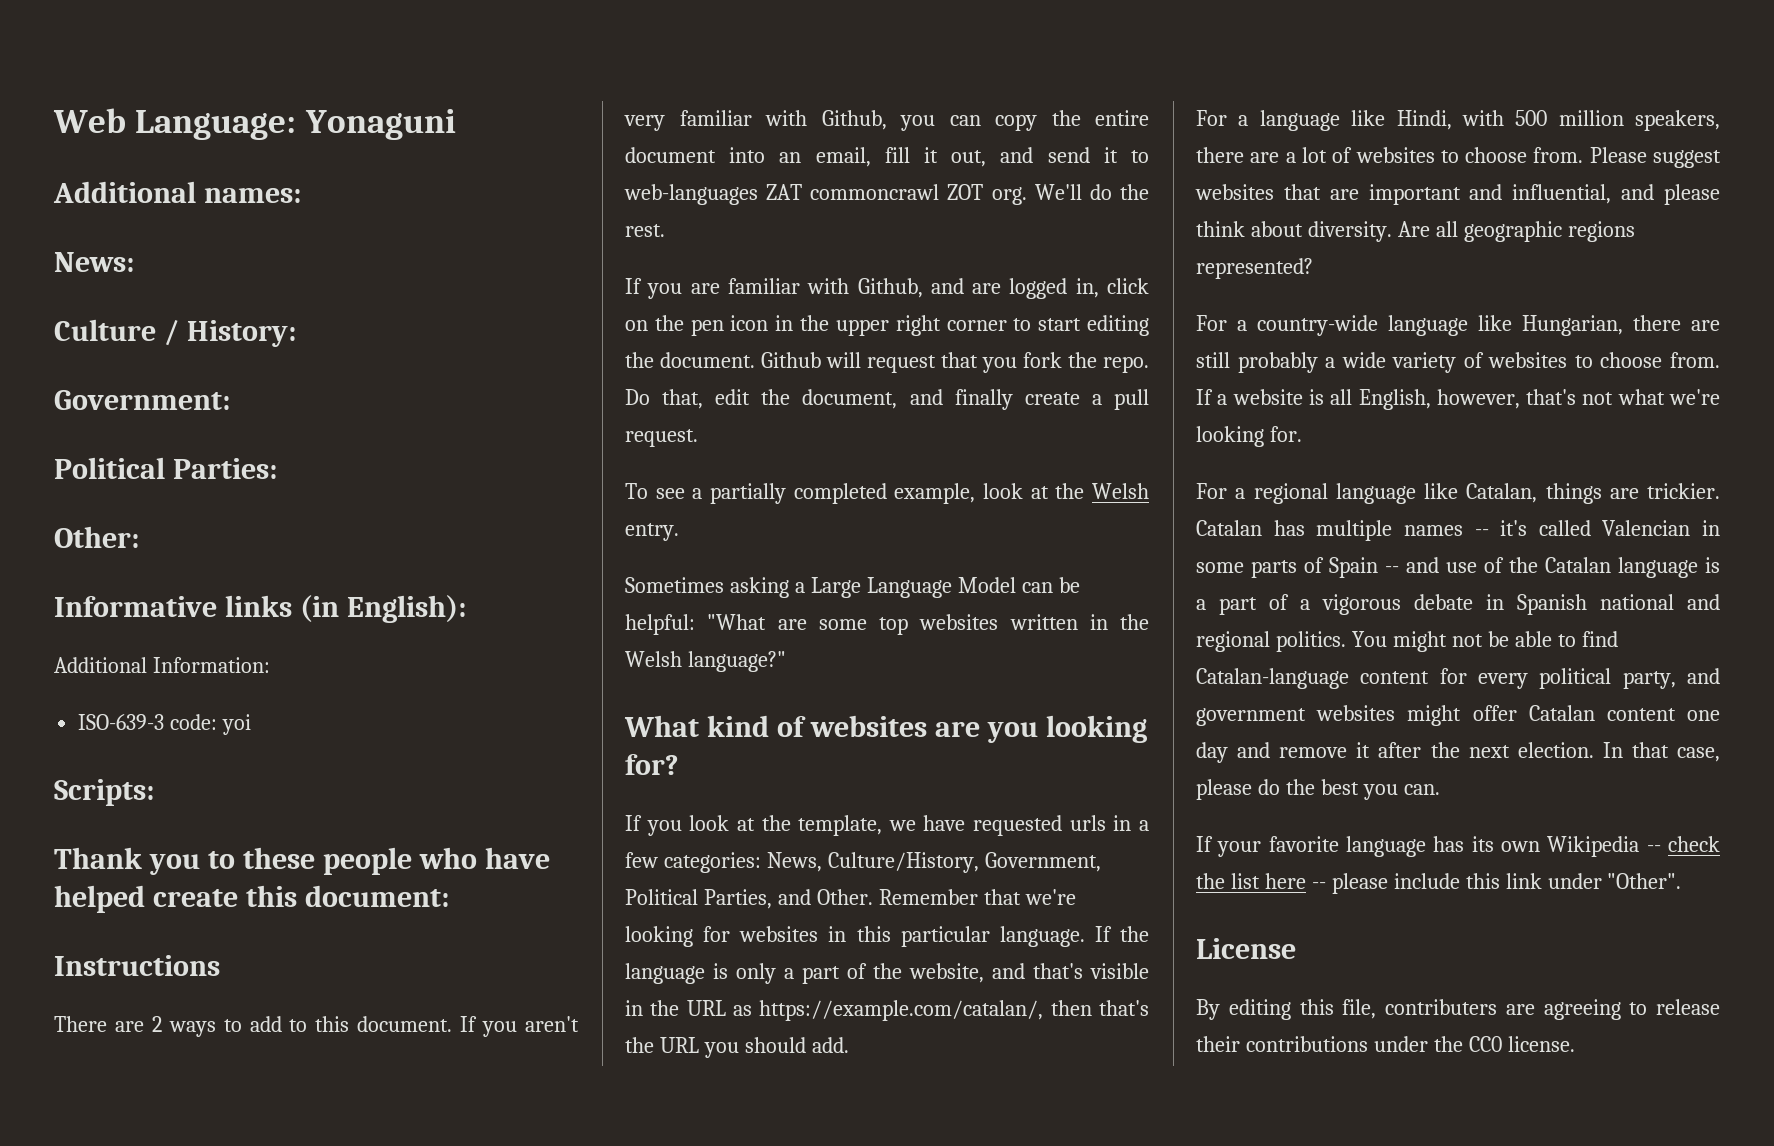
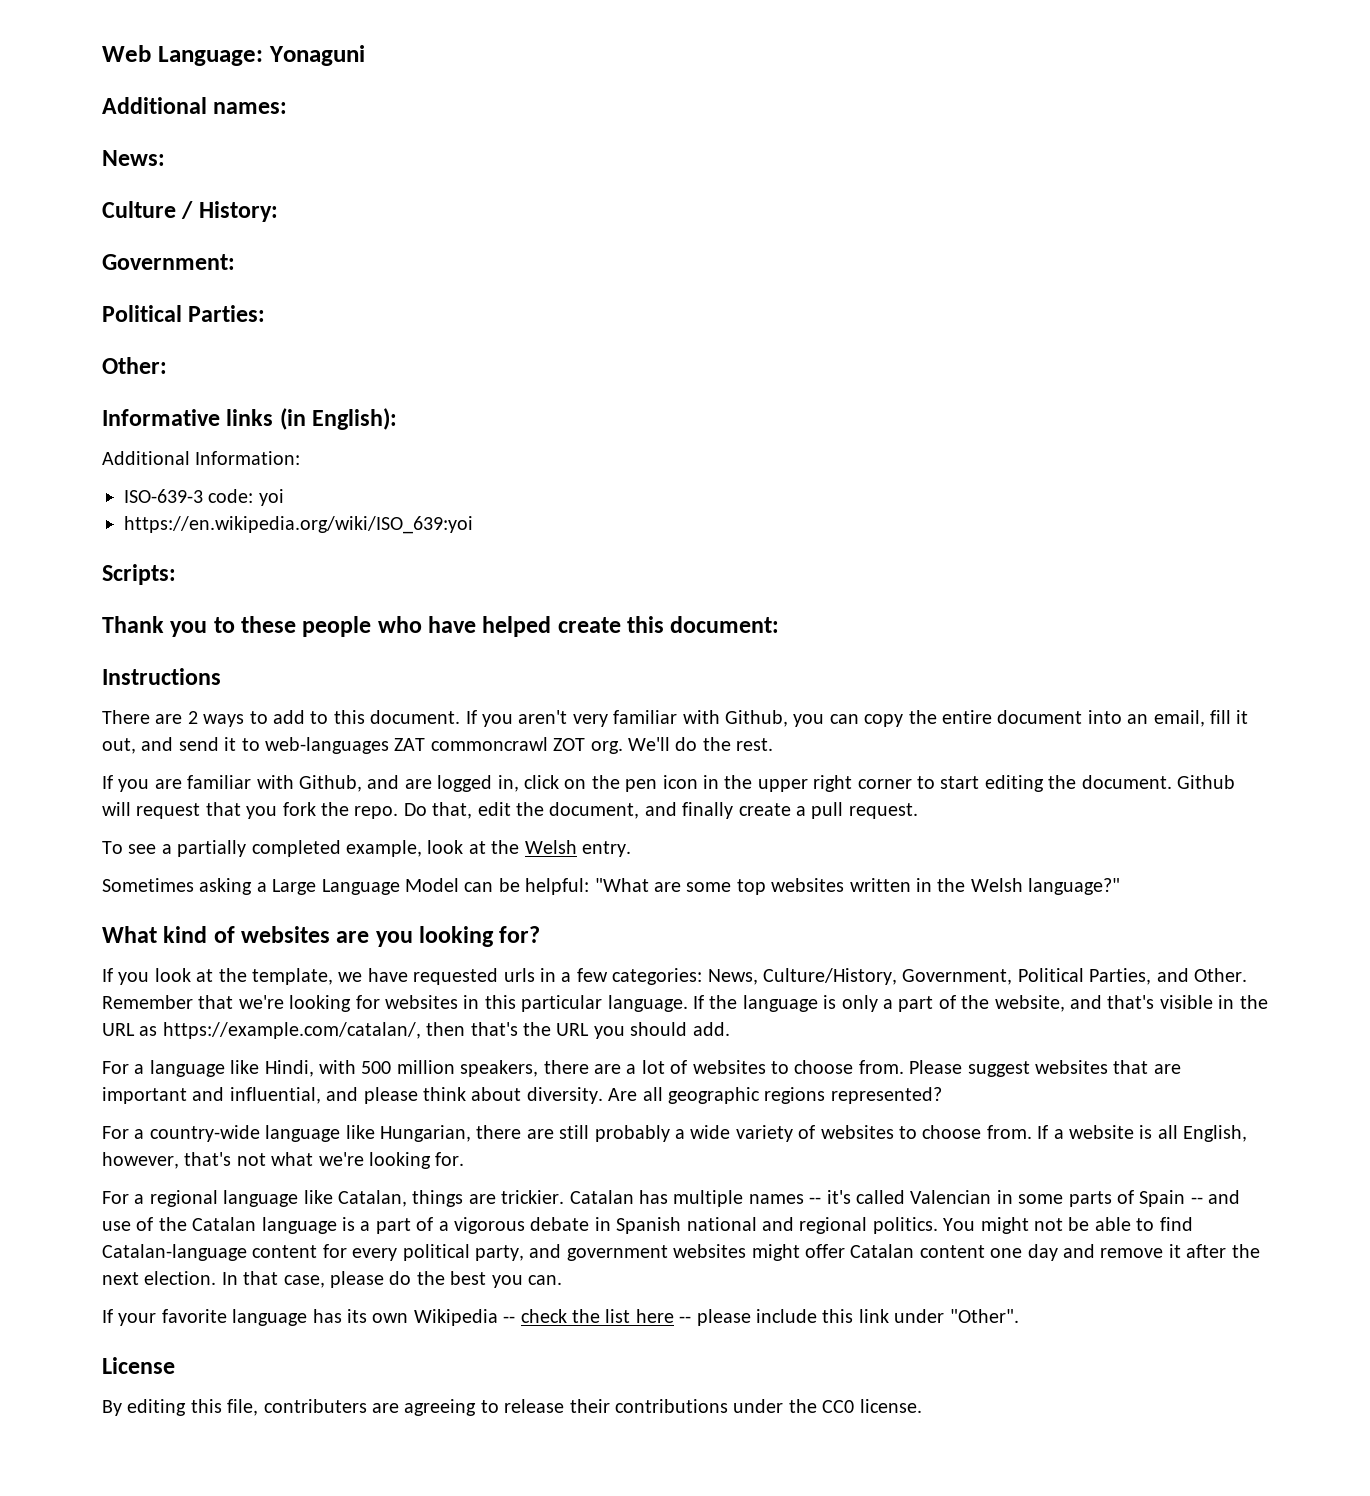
(252, 724) none -> [124,516,473,534] // https://en.wikipedia.org/wiki/ISO_639:yoi

